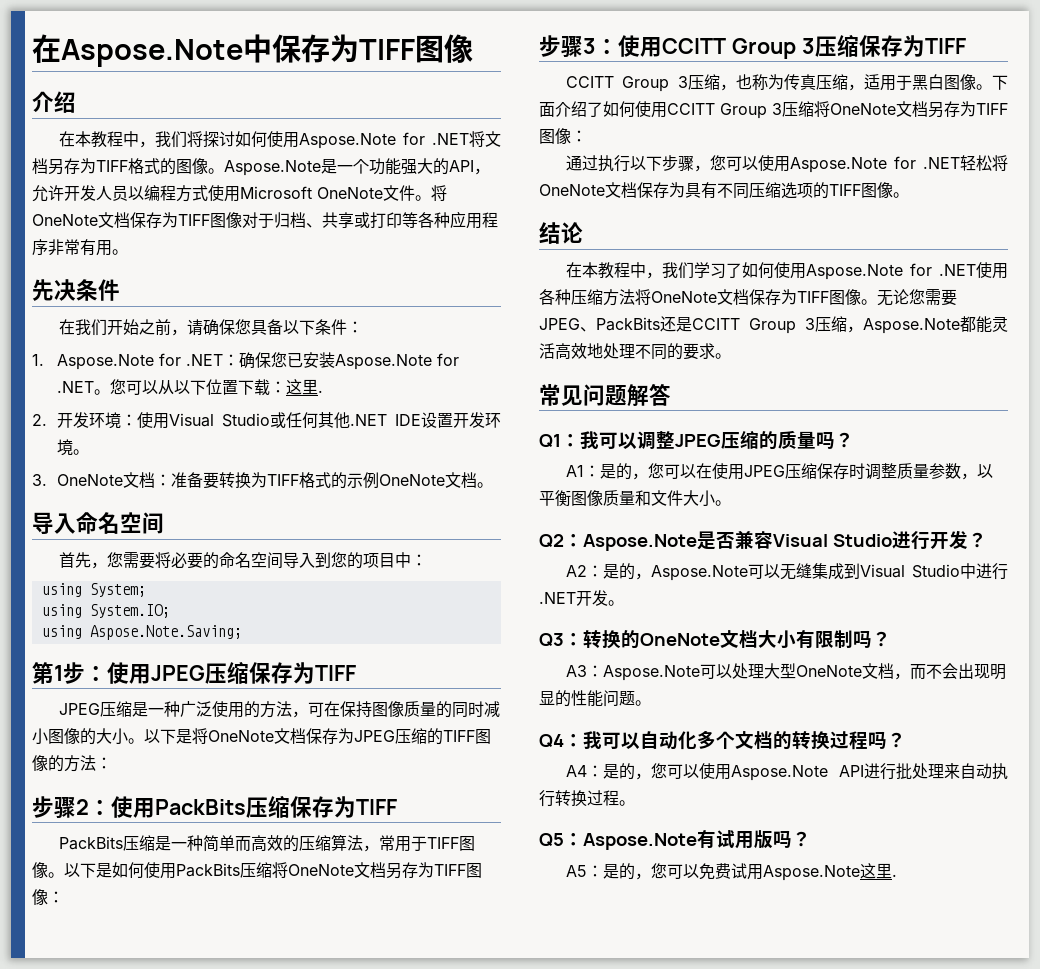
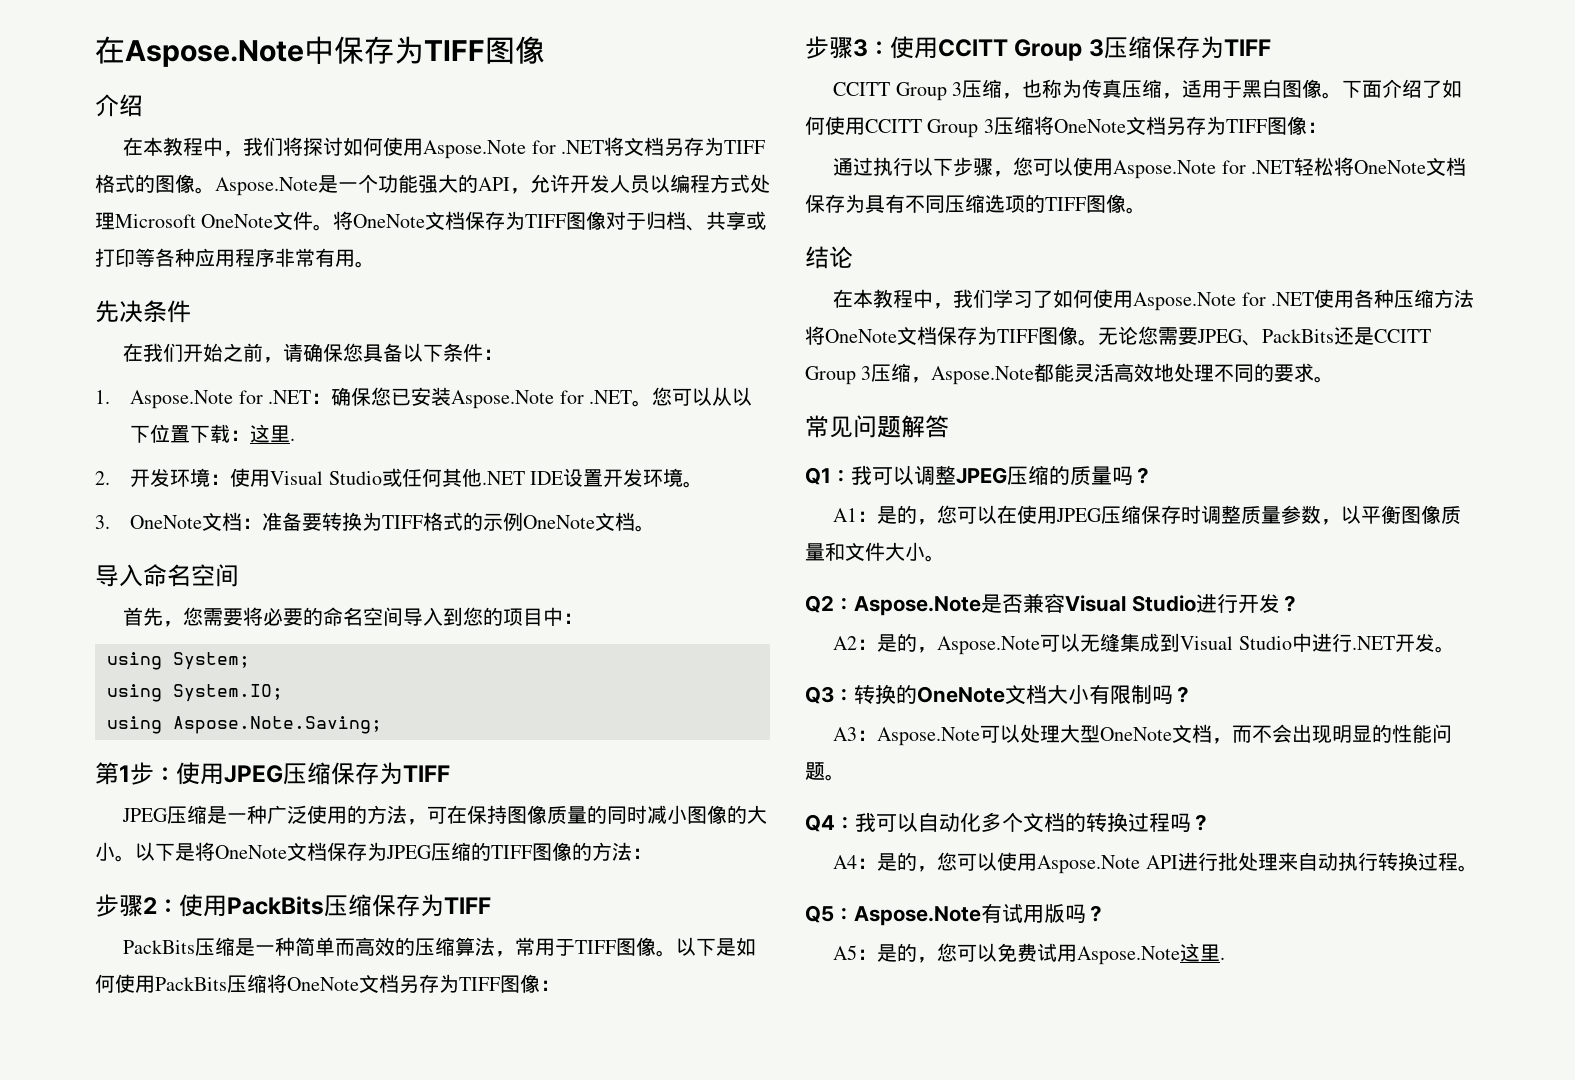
[208,185,240,202] 使用 -> [750,174,770,193] [95,212,115,230] 处理

